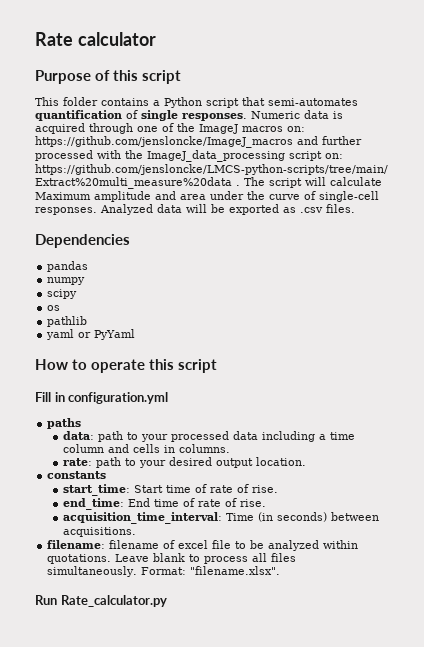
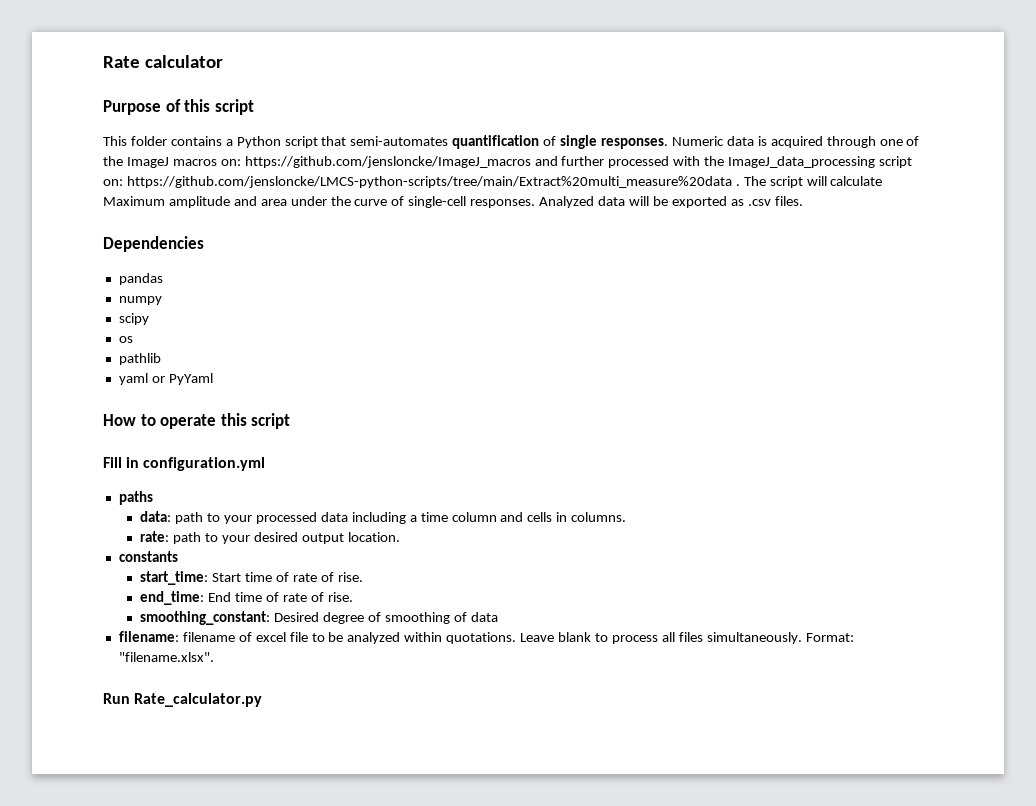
[63,512,380,524] [63,527,137,537] acquisition_time_interval: Time (in seconds) between acquisitions. -> [140,611,498,625] smoothing_constant: Desired degree of smoothing of data

